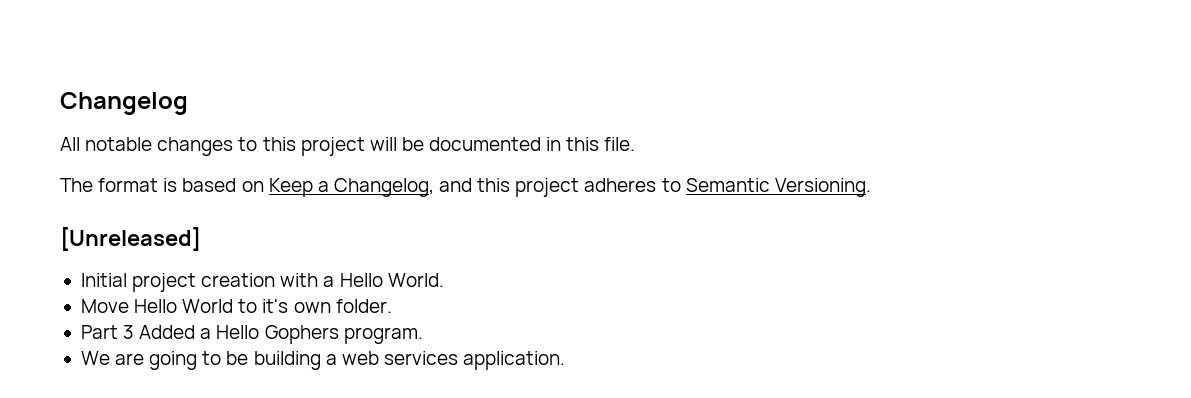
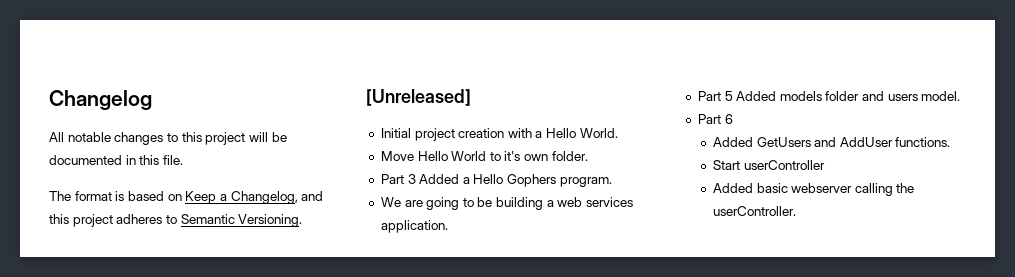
(566, 360) none -> [697,91,961,101] [697,114,733,124] [712,137,951,147] [712,160,825,170] [712,183,915,196] [712,206,796,216] // Part 5 Added models folder and users model. // Part 6 // Added GetUsers and AddUser functions. // Start userController // Added basic webserver calling the userController.

